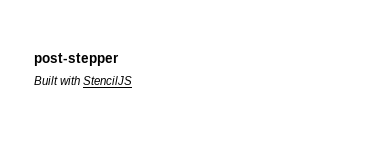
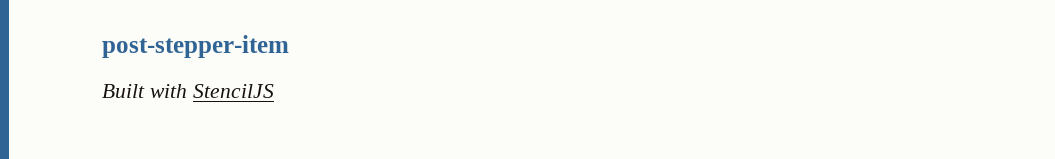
[34,53,119,66] post-stepper -> [102,35,289,58] post-stepper-item

